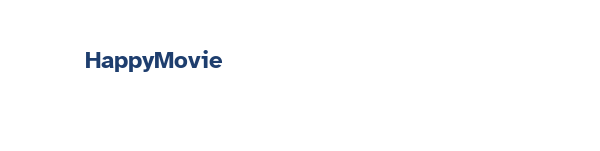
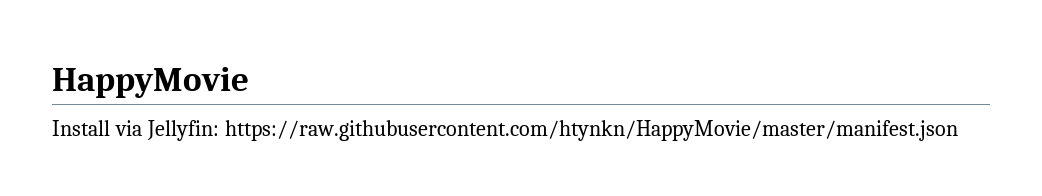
(223, 61) none -> [52,120,958,141] // Install via Jellyfin: https://raw.githubusercontent.com/htynkn/HappyMovie/master/manifest.json

